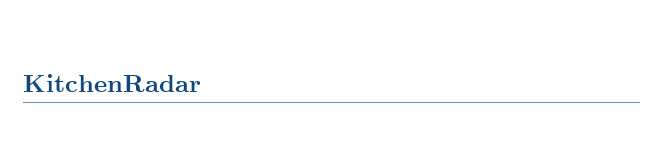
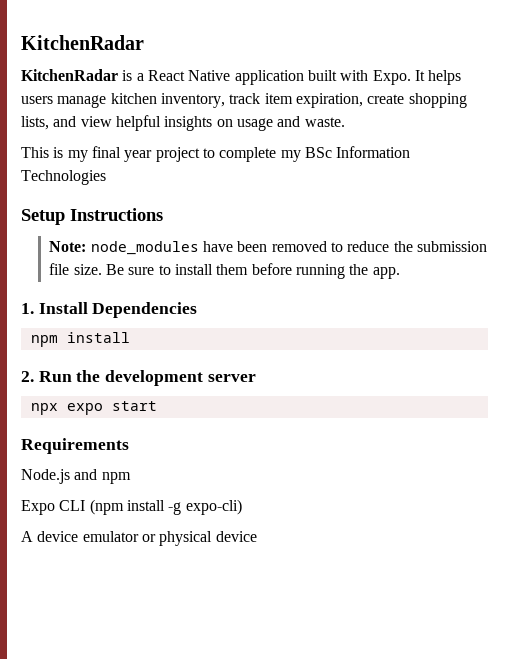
[23,74,201,92] KitchenRadar -> [21,35,144,50] [21,69,462,85] [21,93,467,108] [21,115,345,131] [21,146,411,162] [21,170,106,185] [21,208,163,225] [49,241,488,255] [49,263,400,279] [21,302,198,318] [30,332,130,347] [21,370,256,386] [30,401,157,415] [21,438,129,454] [21,469,131,484] [21,499,242,515] [21,531,257,546] KitchenRadar // KitchenRadar is a React Native application built with Expo. It helps users manage kitchen inventory, track item expiration, create shopping lists, and view helpful insights on usage and waste. // This is my final year project to complete my BSc Information Technologies // Setup Instructions // Note: node_modules have been removed to reduce the submission file size. Be sure to install them before running the app. // 1. Install Dependencies // npm install // 2. Run the development server // npx expo start // Requirements // Node.js and npm // Expo CLI (npm install -g expo-cli) // A device emulator or physical device

